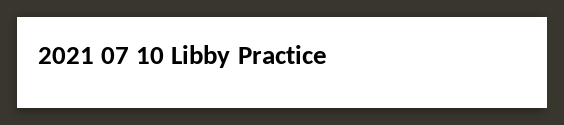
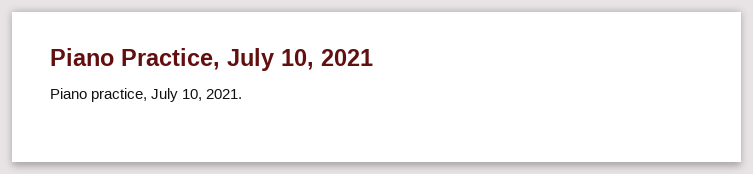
[38,45,327,68] 2021 07 10 Libby Practice -> [50,48,373,71] [50,88,243,102] Piano Practice, July 10, 2021 // Piano practice, July 10, 2021.

